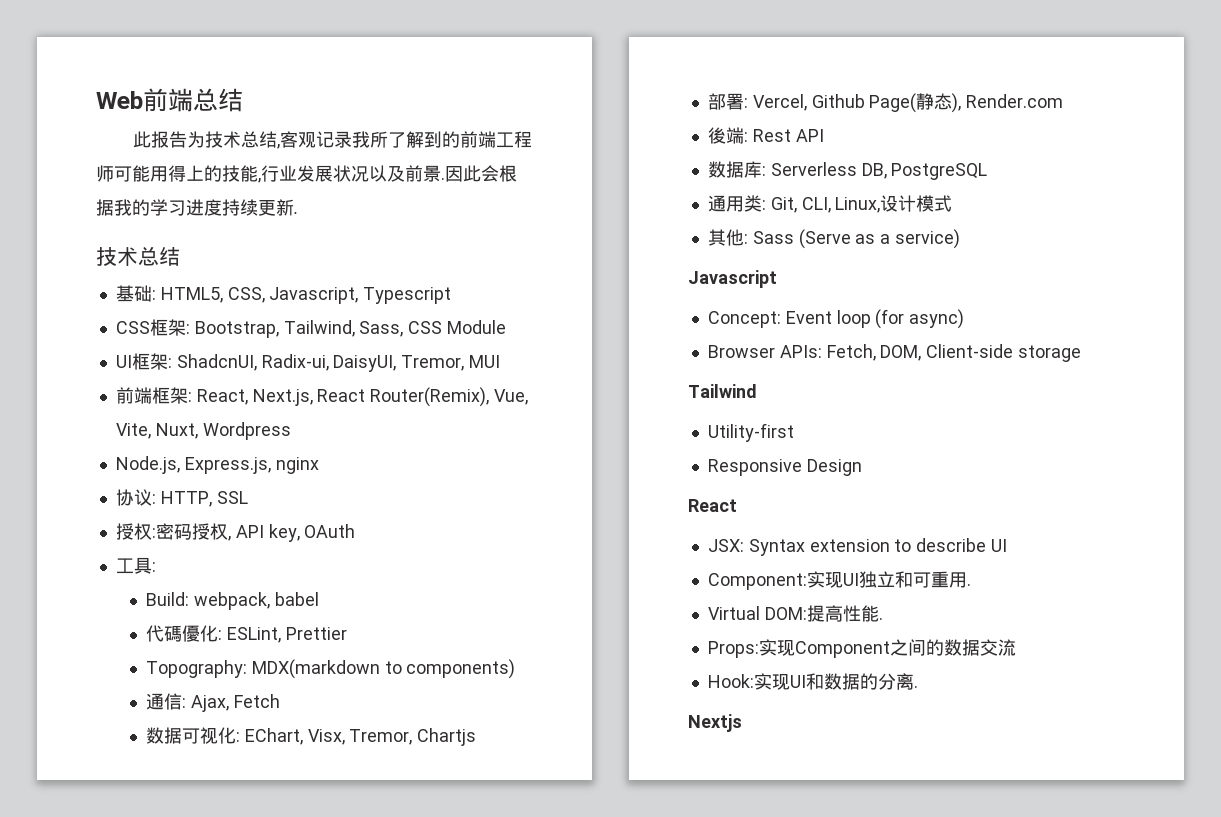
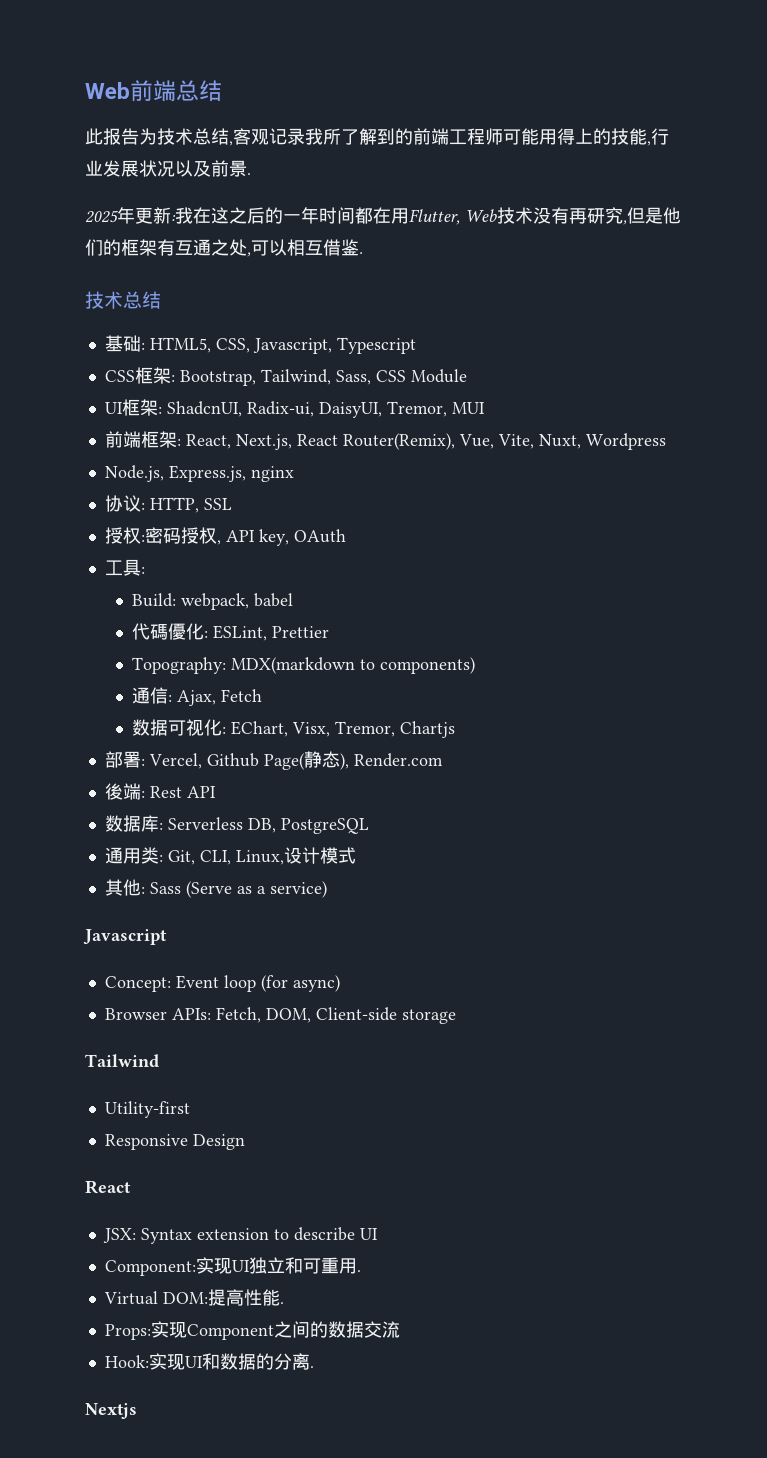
[445,165,517,182] [96,199,294,216] 因此会根据我的学习进度持续更新 -> [85,207,681,225] [85,239,359,257] // 2025年更新:我在这之后的一年时间都在用Flutter, Web技术没有再研究,但是他们的框架有互通之处,可以相互借鉴

